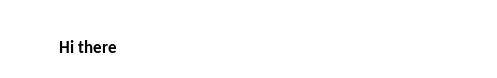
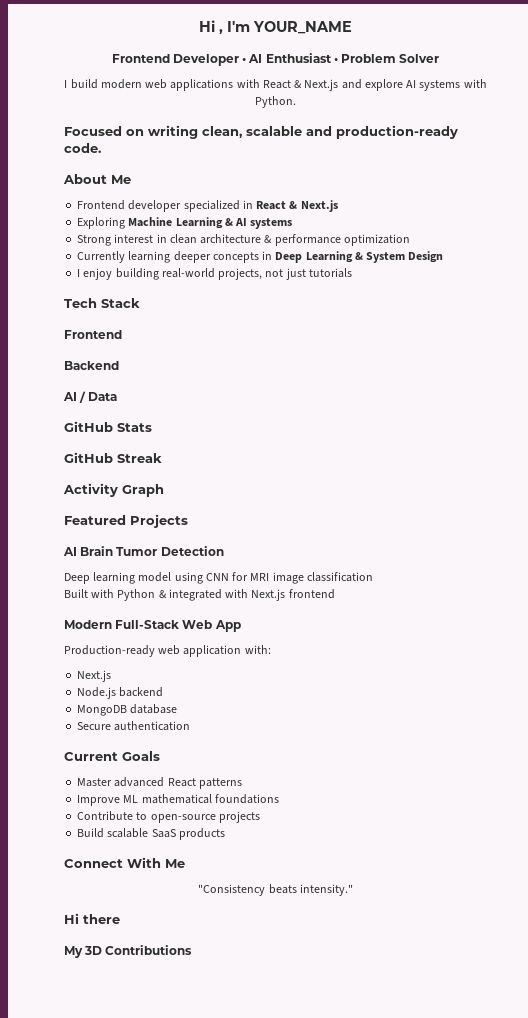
[59,40,118,53] Hi there -> [199,20,352,34] [111,53,440,66] [64,79,487,91] [255,96,296,108] [64,125,458,139] [64,143,101,153] [63,174,131,184] [77,200,338,212] [77,217,293,229] [77,234,410,246] [77,251,444,263] [77,268,352,280] [64,298,140,308] [64,330,122,339] [64,361,119,370] [63,391,118,403] [64,421,152,432] [64,452,162,463] [63,483,164,497] [64,514,188,528] [63,546,224,556] [64,572,373,584] [64,589,335,601] [64,620,241,632] [64,645,271,657] [77,670,112,682] [77,687,164,699] [77,704,178,716] [77,721,191,731] [64,751,160,761] [77,777,242,789] [77,794,279,806] [77,811,260,823] [77,828,225,840] [64,857,185,868] [198,884,353,896] [64,913,120,924] [64,945,193,958] Hi , I'm YOUR_NAME // Frontend Developer • AI Enthusiast • Problem Solver // I build modern web applications with React & Next.js and explore AI systems with Python. // Focused on writing clean, scalable and production-ready code. // About Me // Frontend developer specialized in React & Next.js // Exploring Machine Learning & AI systems // Strong interest in clean architecture & performance optimization // Currently learning deeper concepts in Deep Learning & System Design // I enjoy building real-world projects, not just tutorials // Tech Stack // Frontend // Backend // AI / Data // GitHub Stats // GitHub Streak // Activity Graph // Featured Projects // AI Brain Tumor Detection // Deep learning model using CNN for MRI image classification // Built with Python & integrated with Next.js frontend // Modern Full-Stack Web App // Production-ready web application with: // Next.js // Node.js backend // MongoDB database // Secure authentication // Current Goals // Master advanced React patterns // Improve ML mathematical foundations // Contribute to open-source projects // Build scalable SaaS products // Connect With Me // "Consistency beats intensity." // Hi there // My 3D Contributions

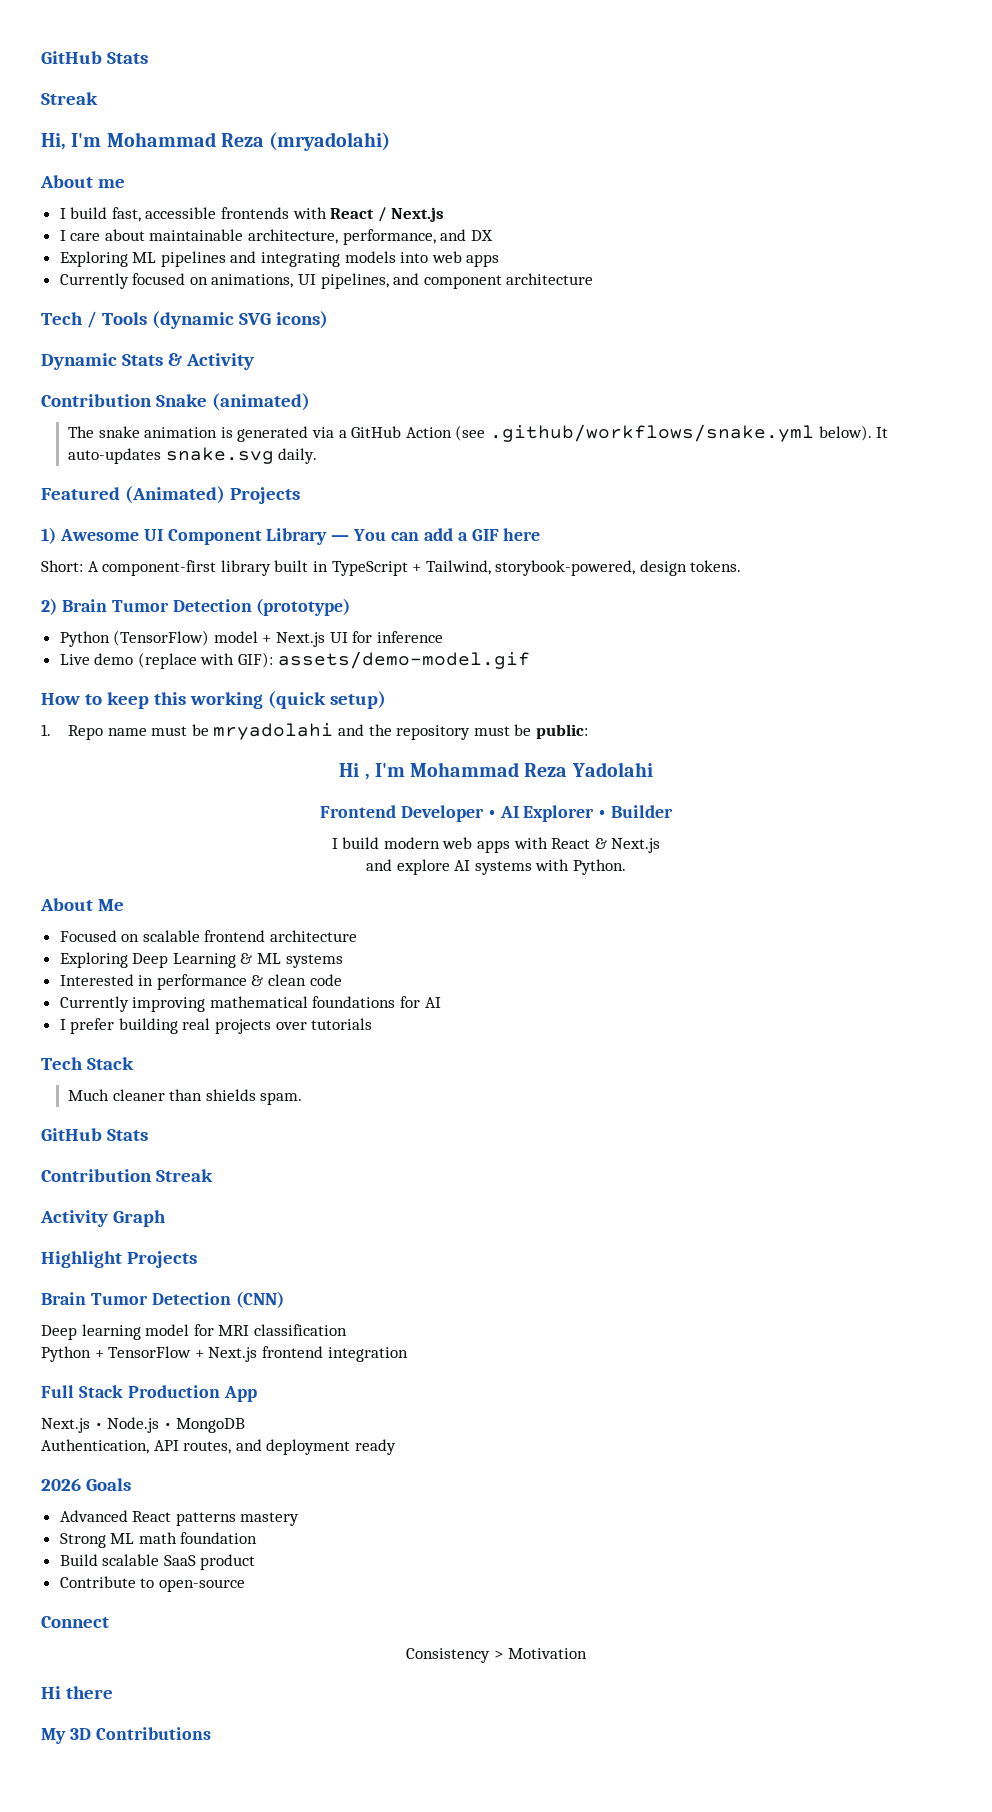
[199,20,352,34] Hi , I'm YOUR_NAME -> [41,51,148,64] [41,92,98,105] [41,132,391,151] [40,175,125,188] [59,207,445,222] [59,229,493,245] [59,251,500,267] [59,273,594,289] [41,311,328,329] [41,353,254,370] [41,393,310,411] [68,424,889,442] [68,447,318,464] [41,486,300,504] [41,527,541,545] [41,560,742,576] [41,598,351,616] [59,630,443,647] [59,651,530,669] [41,691,386,709] [41,723,589,740] [339,762,653,780] GitHub Stats // Streak // Hi, I'm Mohammad Reza (mryadolahi) // About me // I build fast, accessible frontends with React / Next.js // I care about maintainable architecture, performance, and DX // Exploring ML pipelines and integrating models into web apps // Currently focused on animations, UI pipelines, and component architecture // Tech / Tools (dynamic SVG icons) // Dynamic Stats & Activity // Contribution Snake (animated) // The snake animation is generated via a GitHub Action (see .github/workflows/snake.yml below). It auto-updates snake.svg daily. // Featured (Animated) Projects // 1) Awesome UI Component Library — You can add a GIF here // Short: A component-first library built in TypeScript + Tailwind, storybook-powered, design tokens. // 2) Brain Tumor Detection (prototype) // Python (TensorFlow) model + Next.js UI for inference // Live demo (replace with GIF): assets/demo-model.gif // How to keep this working (quick setup) // 1. Repo name must be mryadolahi and the repository must be public: // Hi , I'm Mohammad Reza Yadolahi
[265,53,440,63] Enthusiast • Problem Solver -> [523,805,674,822] Explorer • Builder
[170,79,234,91] applications -> [476,840,510,853] apps
(339, 85) none -> (661, 845) //
[64,125,458,139] [64,143,101,153] [63,174,131,184] [77,200,338,212] [77,217,293,229] [77,234,410,246] [77,251,444,263] [77,268,352,280] [64,298,140,308] [64,330,122,339] [64,361,119,370] [63,391,118,403] [64,421,152,432] [64,452,113,463] Focused on writing clean, scalable and production-ready code. // About Me // Frontend developer specialized in React & Next.js // Exploring Machine Learning & AI systems // Strong interest in clean architecture & performance optimization // Currently learning deeper concepts in Deep Learning & System Design // I enjoy building real-world projects, not just tutorials // Tech Stack // Frontend // Backend // AI / Data // GitHub Stats // GitHub -> [40,898,124,911] [59,930,358,942] [59,952,343,968] [59,974,342,990] [59,996,441,1012] [59,1018,373,1034] [41,1057,134,1070] [68,1089,303,1105] [41,1128,148,1141] [41,1169,152,1182] About Me // Focused on scalable frontend architecture // Exploring Deep Learning & ML systems // Interested in performance & clean code // Currently improving mathematical foundations for AI // I prefer building real projects over tutorials // Tech Stack // Much cleaner than shields spam. // GitHub Stats // Contribution
[64,514,188,528] [63,546,224,556] Featured Projects // AI Brain Tumor Detection -> [41,1251,197,1268] [41,1291,284,1308] Highlight Projects // Brain Tumor Detection (CNN)
[174,572,229,584] using CNN -> (190, 1330) none
[272,572,304,584] image -> (250, 1330) none
[64,589,335,601] [64,620,241,632] [64,645,271,657] [77,670,112,682] [77,687,164,699] [77,704,178,716] [77,721,191,731] [64,752,118,761] Built with Python & integrated with Next.js frontend // Modern Full-Stack Web App // Production-ready web application with: // Next.js // Node.js backend // MongoDB database // Secure authentication // Current -> [41,1346,408,1362] [41,1385,257,1402] [41,1417,246,1433] [41,1439,396,1455] [41,1478,81,1491] Python + TensorFlow + Next.js frontend integration // Full Stack Production App // Next.js • Node.js • MongoDB // Authentication, API routes, and deployment ready // 2026
[77,777,165,787] Master advanced -> [59,1510,128,1522] Advanced
[77,794,279,806] [77,811,260,823] [77,828,225,840] [64,857,185,868] [198,884,353,896] // Improve ML mathematical foundations // Contribute to open-source projects // Build scalable SaaS products // Connect With Me // "Consistency beats intensity." -> [240,1512,300,1526] [59,1532,258,1548] [59,1554,256,1570] [59,1576,245,1592] [41,1616,109,1628] [406,1648,587,1663] mastery // Strong ML math foundation // Build scalable SaaS product // Contribute to open-source // Connect // Consistency > Motivation

